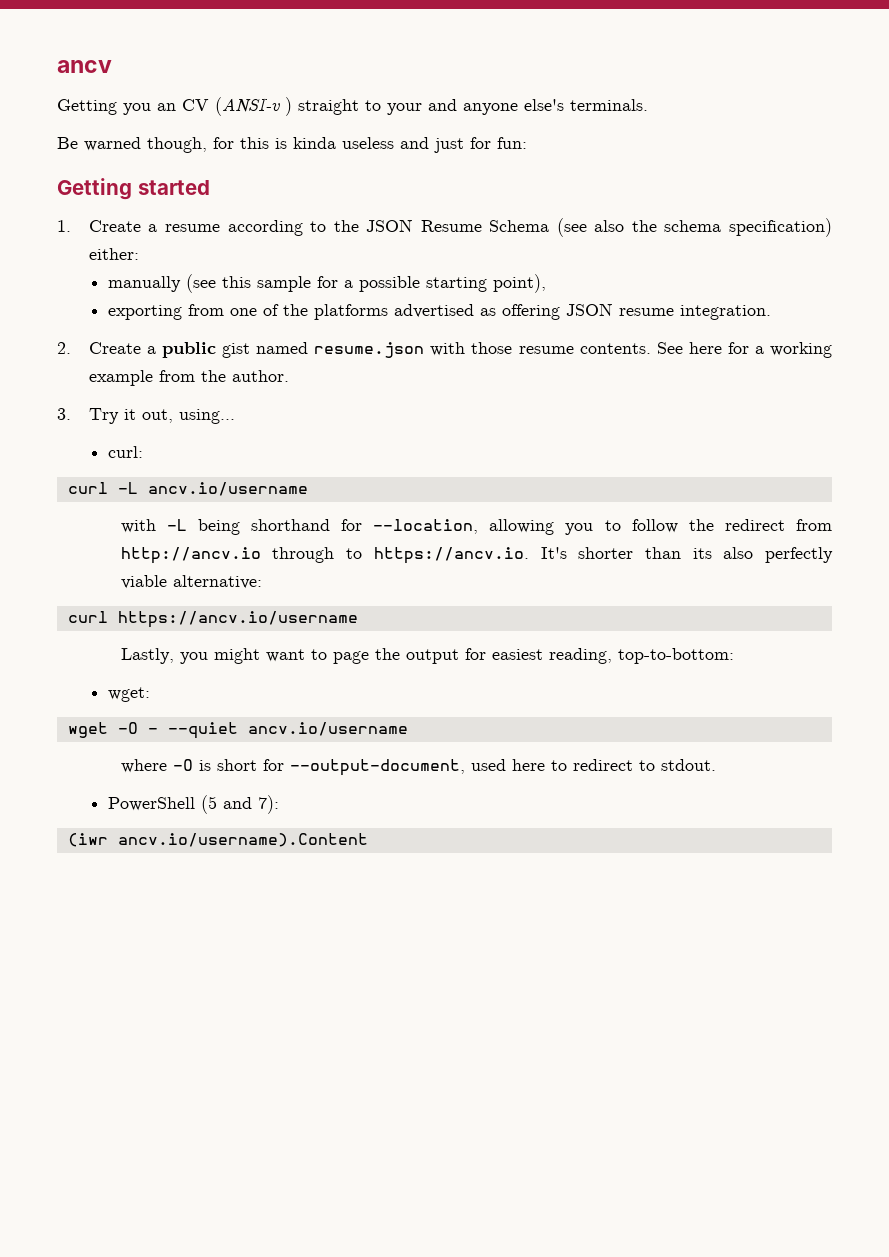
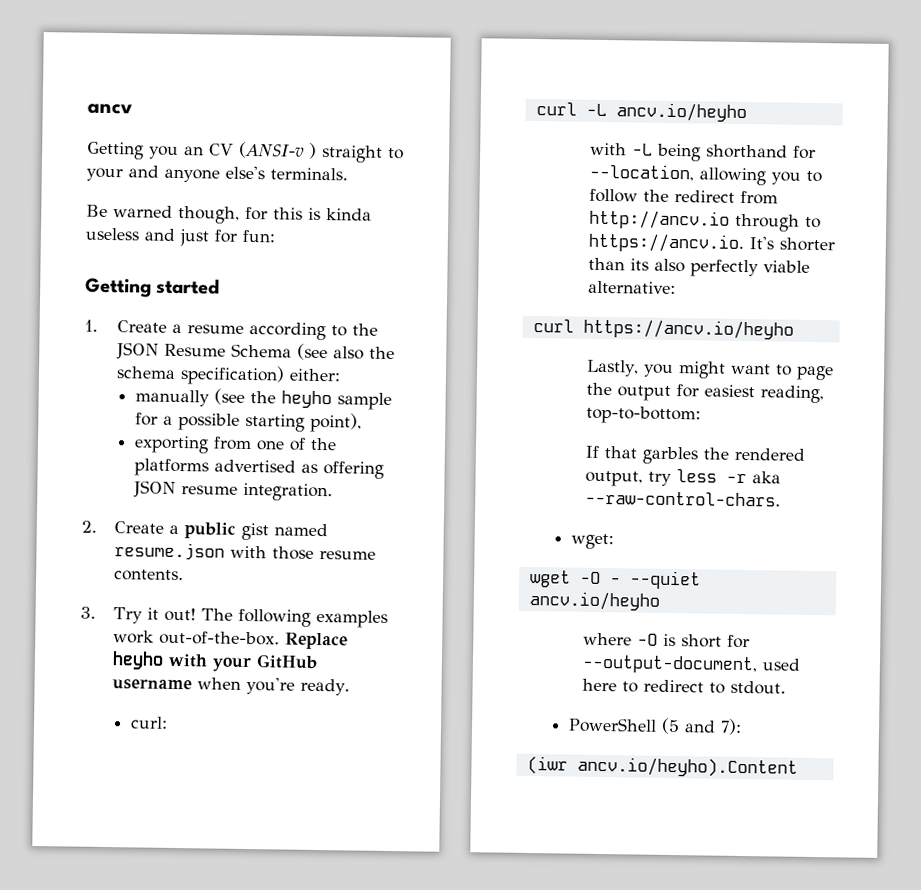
[222,276,252,288] this -> [249,390,332,409] the heyho
[656,342,832,358] [88,370,289,386] [57,408,235,424] See here for a working example from the author. // 3. Try it out, using... -> [80,606,388,628] [112,630,348,650] [111,651,318,673] [111,676,350,696] // 3. Try it out! The following examples work out-of-the-box. Replace heyho with your GitHub username when you're ready.
[147,482,308,496] ancv.io/username -> [615,102,747,123] ancv.io/heyho
[117,611,358,628] https://ancv.io/username -> [582,318,794,340] https://ancv.io/heyho
(734, 656) none -> [585,445,806,465] [585,469,782,487] [585,490,782,507] // If that garbles the rendered output, try less -r aka --raw-control-chars.
[247,722,408,736] ancv.io/username -> [528,590,660,611] ancv.io/heyho
[117,833,368,847] ancv.io/username).Content -> [576,756,798,778] ancv.io/heyho).Content

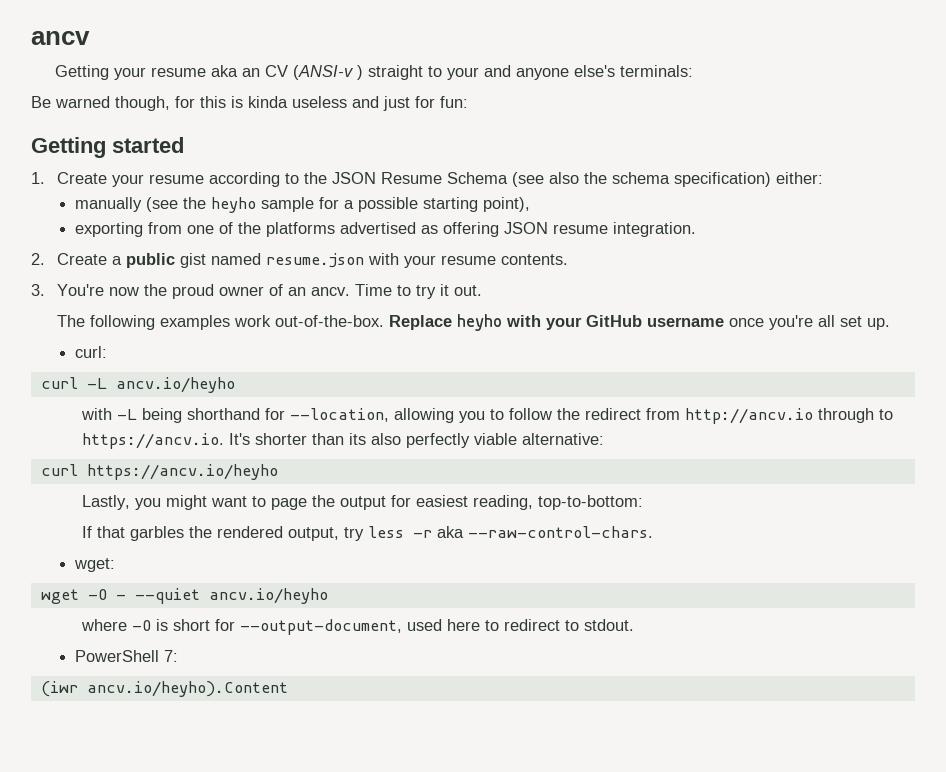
[149,145,179,159] you -> [113,65,238,80] your resume aka
[270,167,348,181] terminals. -> [619,65,693,77] terminals:
[171,323,182,334] a -> [111,174,144,187] your
[271,546,314,560] those -> [403,255,436,268] your
[112,607,196,624] Try it out! -> [56,284,482,299] You're now the proud owner of an ancv. Time to try it out. //
[196,676,350,696] when you're ready. -> [728,315,890,330] once you're all set up.
[660,717,742,735] (5 and 7): -> [163,650,178,662] 7:

